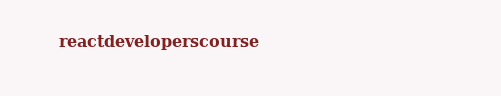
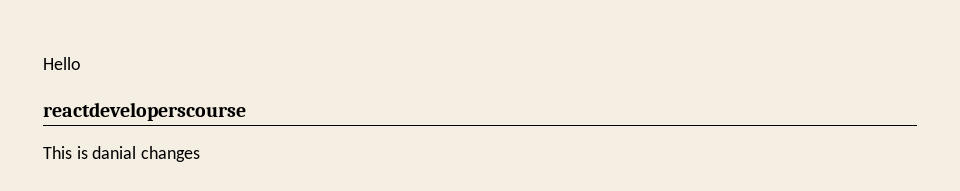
(59, 42) none -> [43,57,81,70] Hello //
(259, 42) none -> [43,146,201,162] // This is danial changes

